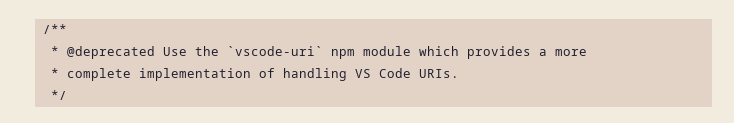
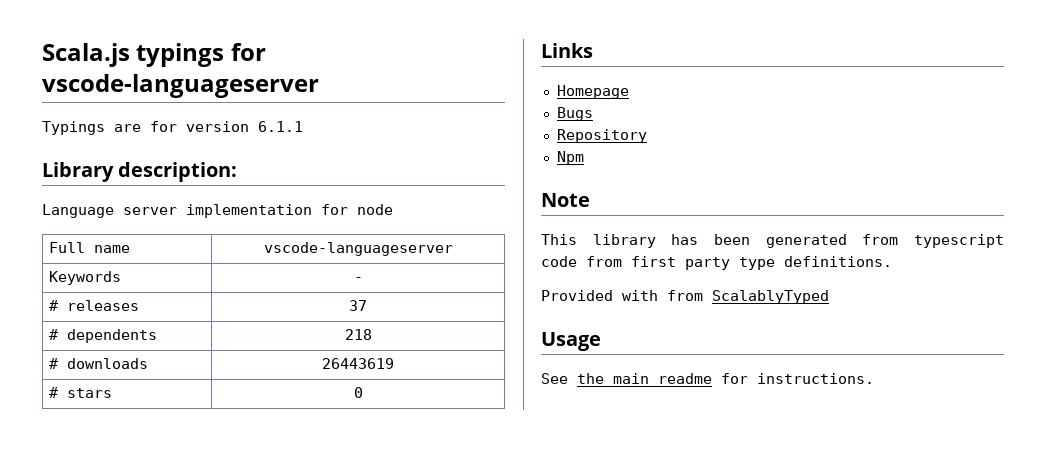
[42,24,67,34] [50,46,587,59] [50,68,459,81] [50,90,67,100] /** // * @deprecated Use the `vscode-uri` npm module which provides a more // * complete implementation of handling VS Code URIs. // */ -> [42,43,266,67] [42,74,319,98] [42,121,303,135] [42,162,238,182] [42,204,393,218] [48,242,130,253] [263,242,453,256] [48,271,121,285] [353,277,363,282] [48,300,139,311] [349,300,367,311] [48,329,157,343] [344,329,372,340] [48,358,148,369] [322,358,394,369] [48,387,112,398] [353,387,363,398] [541,43,593,58] [556,85,629,99] [556,107,593,121] [556,129,647,143] [556,151,584,165] [541,193,590,207] [541,234,1004,248] [541,256,892,270] [541,290,829,304] [541,332,601,351] [541,373,874,384] Scala.js typings for vscode-languageserver // Typings are for version 6.1.1 // Library description: // Language server implementation for node // Full name | vscode-languageserver // Keywords | - // # releases | 37 // # dependents | 218 // # downloads | 26443619 // # stars | 0 // Links // Homepage // Bugs // Repository // Npm // Note // This library has been generated from typescript code from first party type definitions. // Provided with from ScalablyTyped // Usage // See the main readme for instructions.

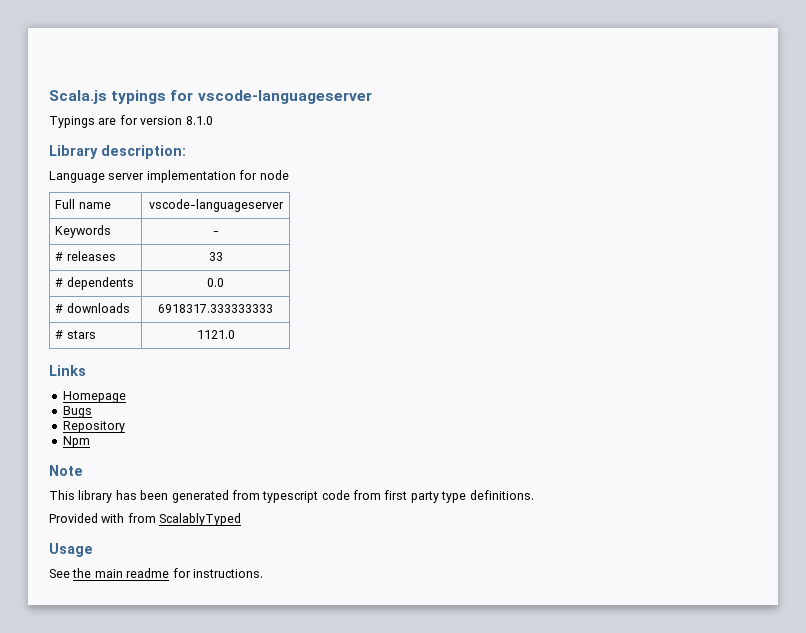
[258,121,303,132] 6.1.1 -> [185,116,213,125] 8.1.0
[349,300,367,311] 37 -> [208,252,223,261] 33
[344,329,372,340] 218 -> [207,278,224,287] 0.0
[322,358,394,369] 26443619 -> [158,304,273,313] 6918317.333333333
[353,387,363,398] 0 -> [196,330,235,339] 1121.0

